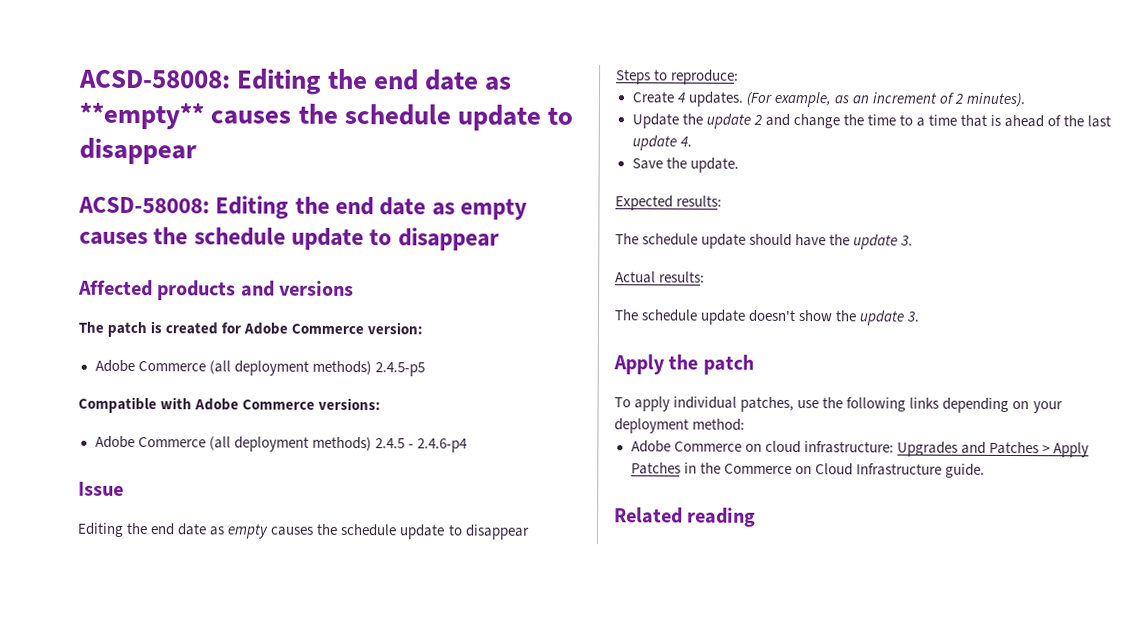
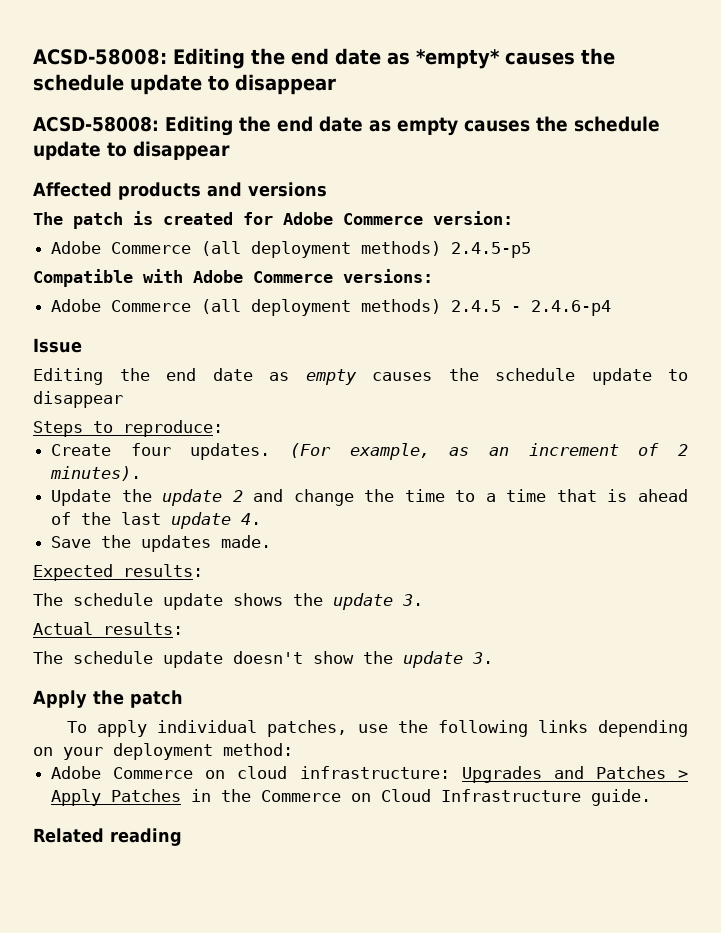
[78,68,513,95] [79,102,204,130] ACSD-58008: Editing the end date as **empty** -> [33,48,500,69] ACSD-58008: Editing the end date as *empty*
[676,92,685,103] 4 -> [130,443,171,456] four
[689,157,739,173] update. -> [141,535,272,552] updates made.
[749,233,827,247] should have -> [233,593,283,606] shows

